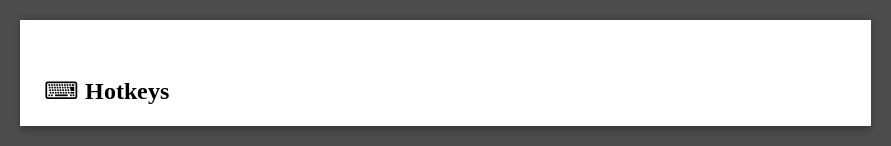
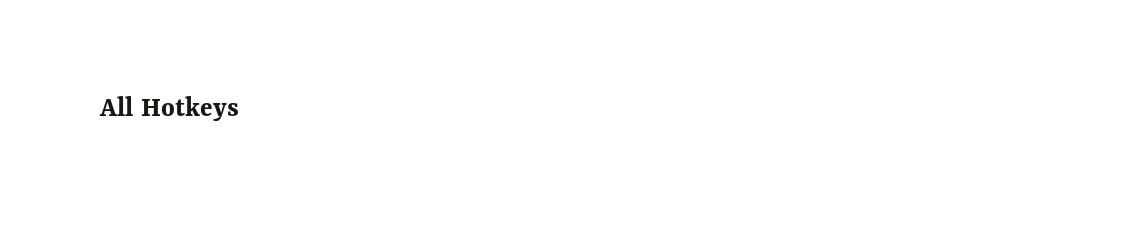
[44,81,79,99] ⌨ -> [99,96,133,116] All

